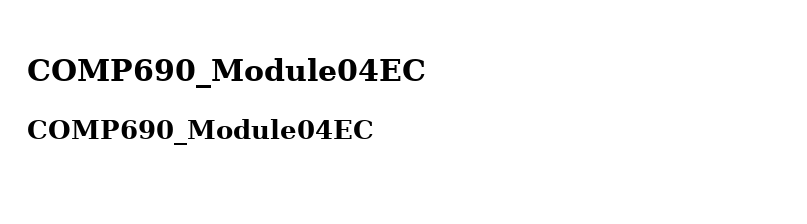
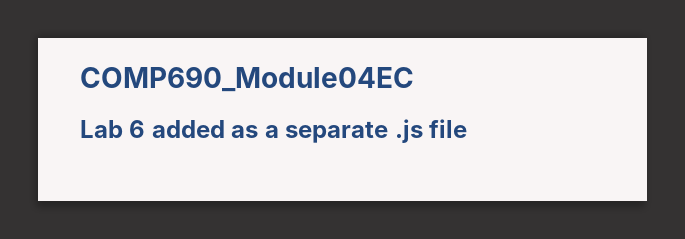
[27,119,374,145] COMP690_Module04EC -> [80,119,468,143] Lab 6 added as a separate .js file

